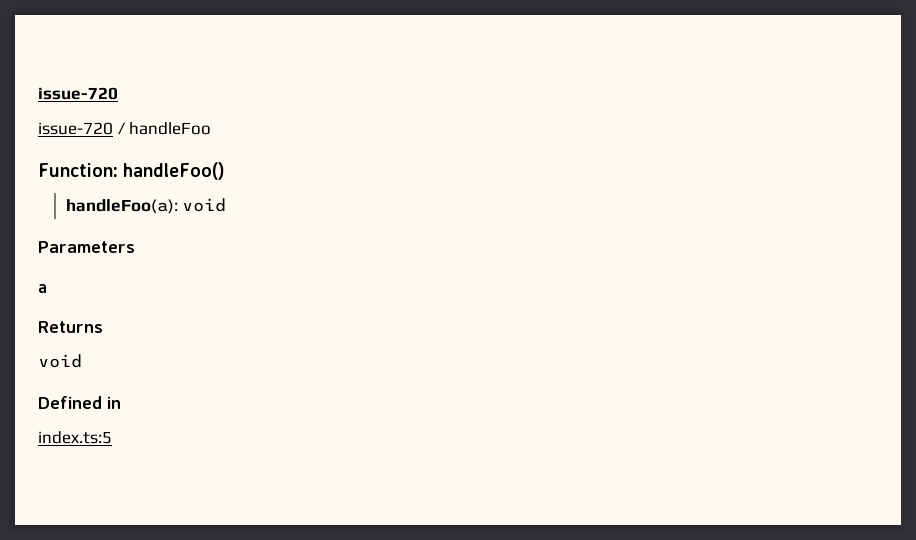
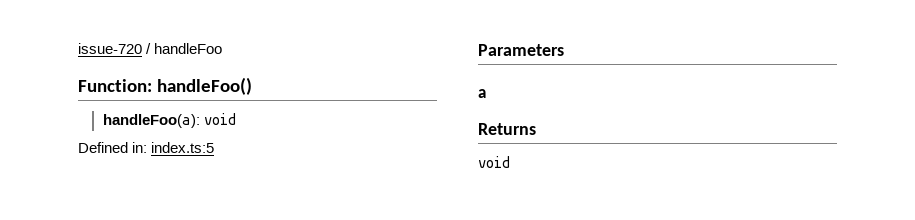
[38,87,118,100] [38,122,113,135] issue-720 // issue-720 -> [78,43,142,54] issue-720
(227, 205) none -> [78,142,215,153] // Defined in: index.ts:5
[38,396,121,409] [38,431,112,444] // Defined in // index.ts:5 -> (510, 162) none

